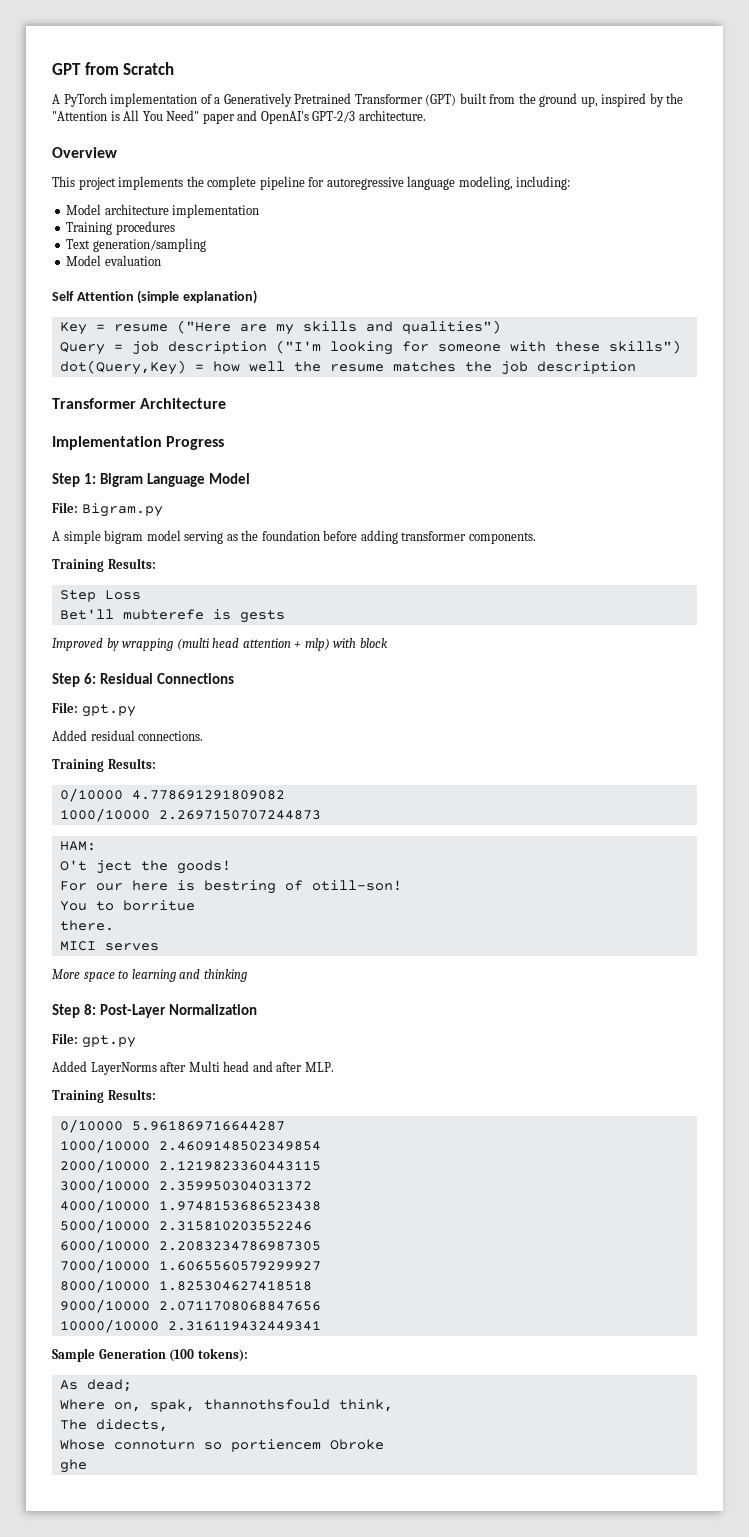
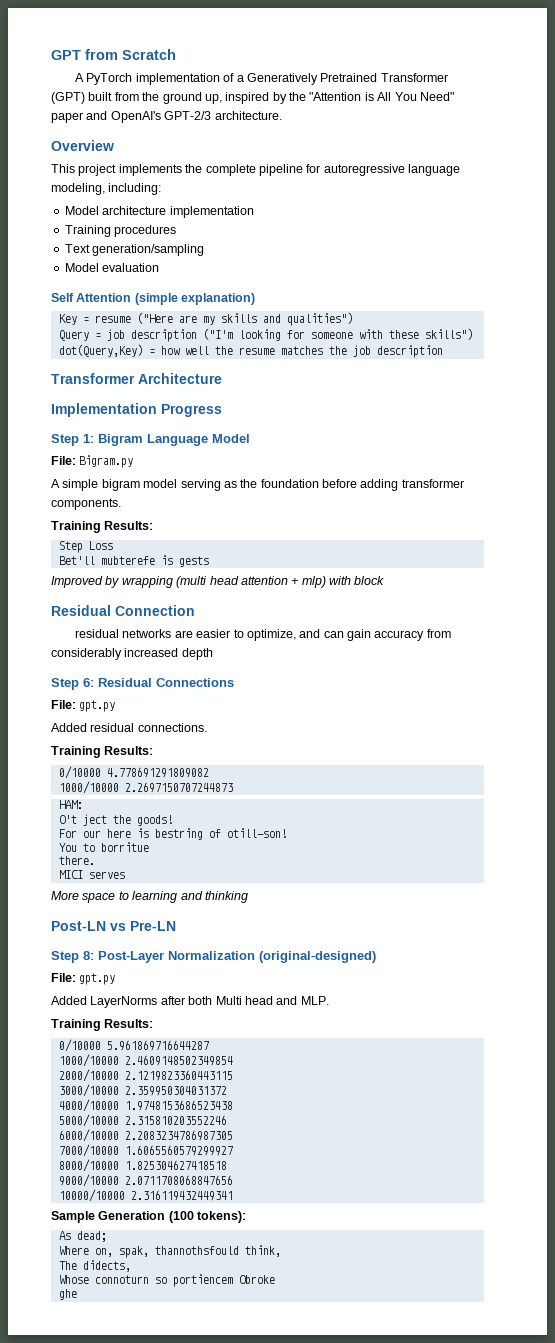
(388, 643) none -> [51,605,195,616] [75,629,451,641] [51,648,213,660] // Residual Connection // residual networks are easier to optimize, and can gain accuracy from considerably increased depth
(247, 975) none -> [51,921,176,931] // Post-LN vs Pre-LN
(257, 1009) none -> [259,951,376,963] (original-designed)
(187, 1067) none -> [188,996,213,1005] both
[276,1062,303,1072] after -> (298, 1000) none

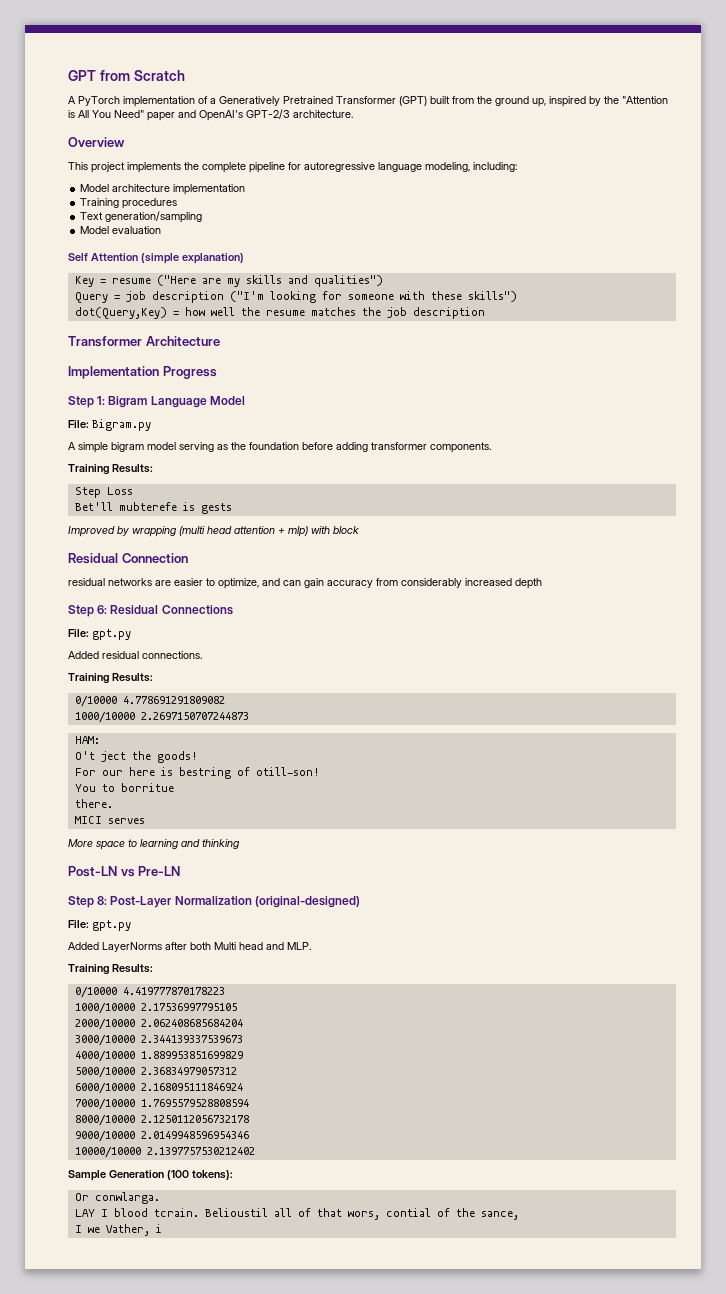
[106,1040,209,1051] [58,1054,233,1067] 5.961869716644287 // 1000/10000 2.4609148502349854 -> [122,987,225,995] [74,1002,237,1014] 4.419777870178223 // 1000/10000 2.17536997795105
[124,1070,233,1081] 2.1219823360443115 -> [140,1019,243,1027] 2.062408685684204
[124,1086,227,1096] 2.359950304031372 -> [140,1035,243,1043] 2.344139337539673
[124,1100,233,1111] 1.9748153686523438 -> [140,1051,243,1059] 1.889953851699829
[124,1115,227,1125] 2.315810203552246 -> [140,1067,237,1075] 2.36834979057312
[124,1130,233,1141] 2.2083234786987305 -> [140,1083,243,1091] 2.168095111846924
[124,1145,233,1156] 1.6065560579299927 -> [140,1099,249,1107] 1.7695579528808594
[124,1160,227,1170] 1.825304627418518 -> [140,1115,249,1123] 2.1250112056732178
[124,1175,233,1185] 2.0711708068847656 -> [140,1131,249,1139] 2.0149948596954346
[130,1190,233,1201] 2.316119432449341 -> [146,1147,255,1155] 2.1397757530212402
[58,1231,107,1242] [58,1245,281,1258] [58,1260,131,1272] [58,1274,275,1287] [58,1289,77,1300] As dead; // Where on, spak, thannothsfould think, // The didects, // Whose connoturn so portiencem Obroke // ghe -> [74,1192,160,1204] [74,1208,519,1220] [74,1224,162,1236] Or conwlarga. // LAY I blood tcrain. Belioustil all of that wors, contial of the sance, // I we Vather, i

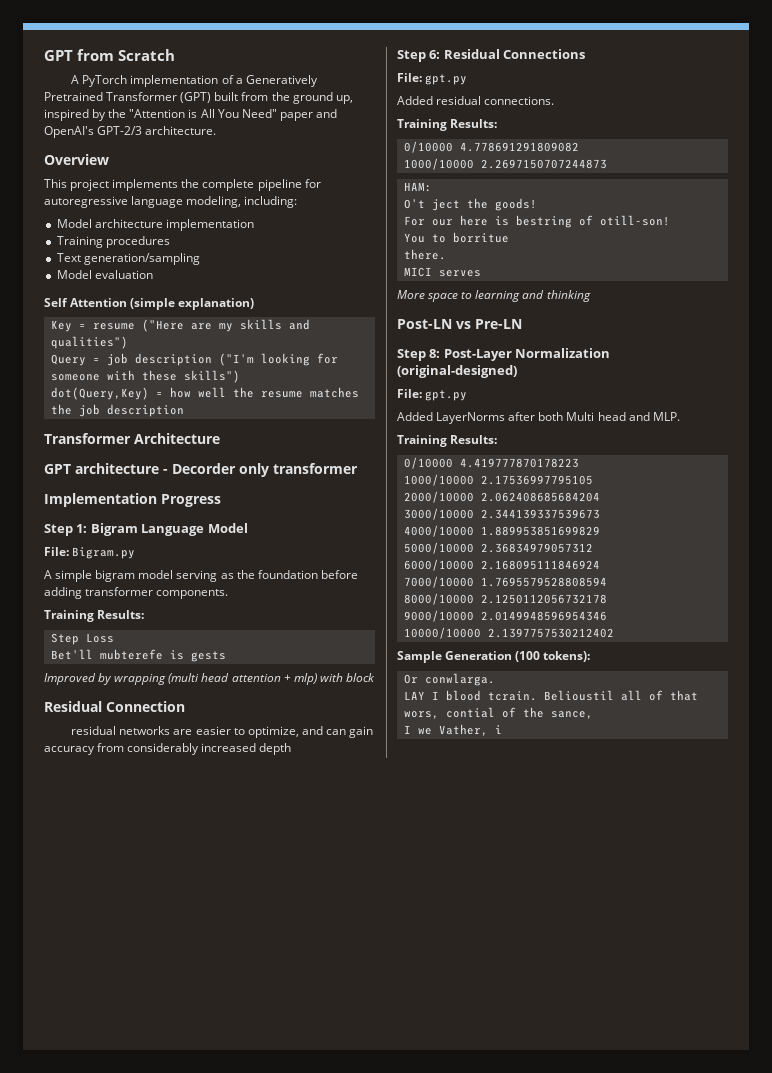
(220, 341) none -> [44,463,358,477] // GPT architecture - Decorder only transformer

